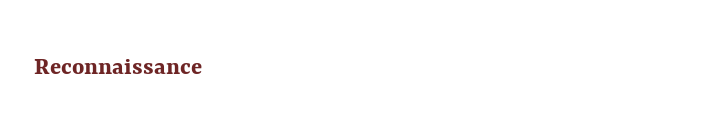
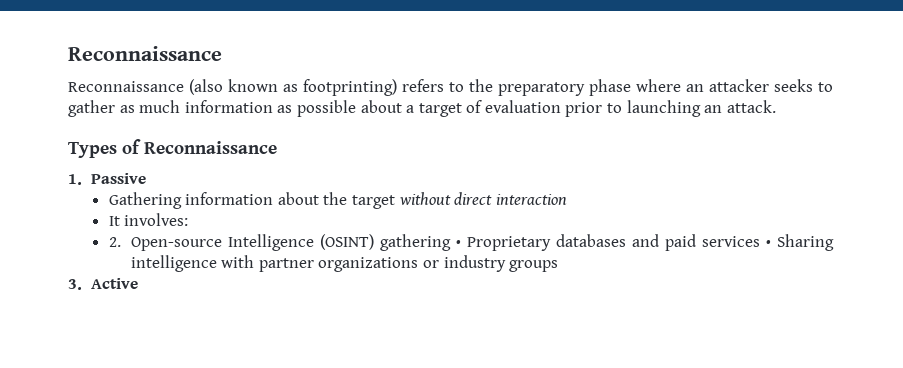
[34,59,202,74] Reconnaissance -> [68,46,222,61] [68,79,833,96] [68,100,776,117] [68,139,278,158] [68,173,146,185] [108,192,567,209] [108,213,189,226] [108,234,834,251] [130,255,559,272] [68,278,138,290] Reconnaissance // Reconnaissance (also known as footprinting) refers to the preparatory phase where an attacker seeks to gather as much information as possible about a target of evaluation prior to launching an attack. // Types of Reconnaissance // 1. Passive // Gathering information about the target without direct interaction // It involves: // 2. Open-source Intelligence (OSINT) gathering • Proprietary databases and paid services • Sharing intelligence with partner organizations or industry groups // 3. Active

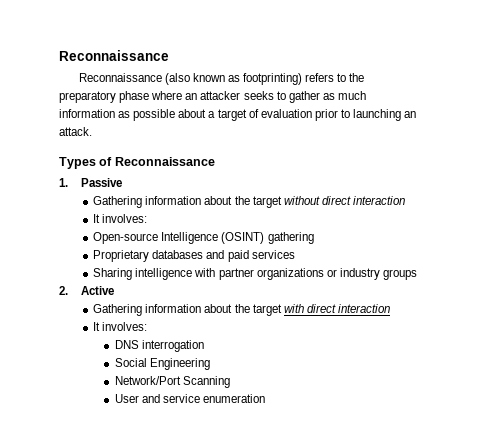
[108,237,121,247] 2. -> (148, 218) none
[455,240,461,247] • -> (314, 238) //
[765,240,771,247] • -> (295, 254) //
[68,279,82,290] 3. -> [59,286,68,295] 2.
(138, 283) none -> [93,304,390,316] [93,322,148,331] [114,340,204,352] [114,358,210,370] [114,376,230,388] [114,394,266,403] // Gathering information about the target with direct interaction // It involves: // DNS interrogation // Social Engineering // Network/Port Scanning // User and service enumeration

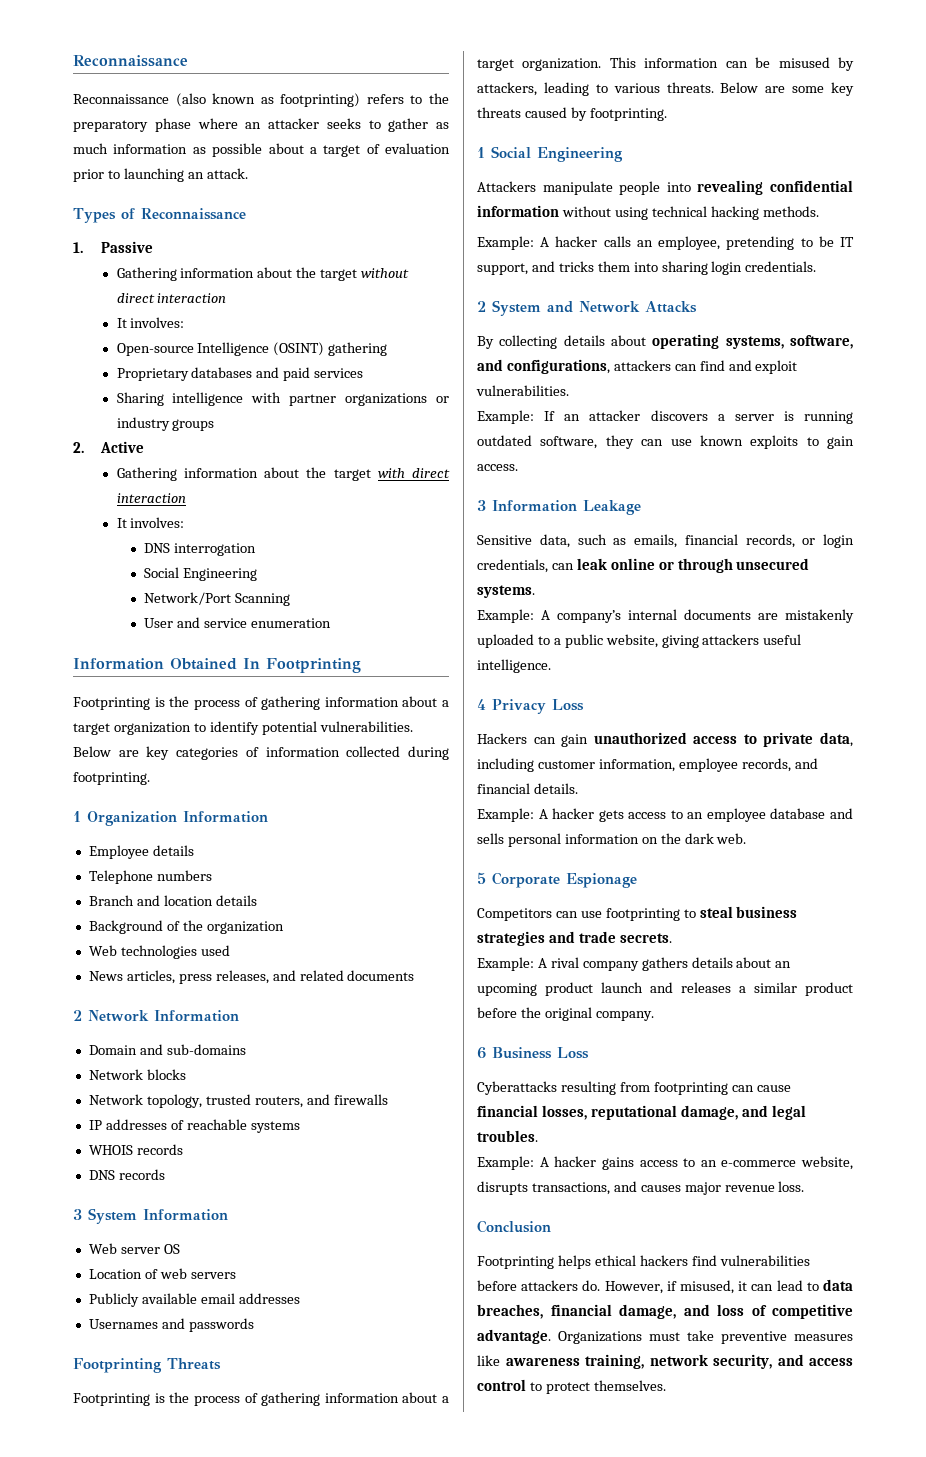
(266, 398) none -> [73,658,361,673] [73,696,449,710] [73,721,413,735] [73,746,449,760] [73,772,150,785] [73,811,268,826] [88,845,194,859] [88,870,212,884] [88,895,257,906] [88,920,284,934] [88,945,230,959] [88,970,415,984] [73,1010,239,1022] [88,1044,246,1055] [88,1069,186,1080] [88,1094,388,1108] [88,1119,300,1133] [88,1144,183,1155] [88,1169,165,1180] [73,1208,228,1224] [88,1243,180,1254] [88,1268,236,1279] [88,1293,300,1307] [88,1318,254,1332] [73,1358,221,1373] [73,1392,449,1406] [477,57,854,71] [477,82,854,96] [477,107,667,121] [477,146,623,162] [477,180,853,195] [477,205,819,220] [477,236,854,250] [477,261,817,275] [477,300,697,316] [477,334,853,349] [477,359,798,374] [476,385,569,396] [477,410,853,424] [477,435,854,449] [477,464,518,471] [477,500,641,515] [477,534,854,548] [477,558,810,573] [477,585,535,598] [477,609,854,623] [477,634,802,648] [477,659,551,673] [477,699,584,714] [477,732,853,747] [477,758,818,772] [477,783,578,794] [477,808,853,822] [477,833,747,847] [477,872,637,888] [477,906,798,921] [477,931,672,946] [477,957,792,971] [477,982,853,996] [477,1007,654,1021] [477,1047,589,1059] [477,1081,791,1095] [477,1105,806,1120] [477,1130,538,1142] [477,1156,853,1170] [477,1181,805,1195] [477,1220,551,1233] [477,1255,810,1269] [477,1279,853,1294] [477,1304,853,1319] [477,1329,853,1344] [477,1354,853,1369] [477,1379,666,1394] // Information Obtained In Footprinting // Footprinting is the process of gathering information about a target organization to identify potential vulnerabilities. Below are key categories of information collected during footprinting. // 1 Organization Information // Employee details // Telephone numbers // Branch and location details // Background of the organization // Web technologies used // News articles, press releases, and related documents // 2 Network Information // Domain and sub-domains // Network blocks // Network topology, trusted routers, and firewalls // IP addresses of reachable systems // WHOIS records // DNS records // 3 System Information // Web server OS // Location of web servers // Publicly available email addresses // Usernames and passwords // Footprinting Threats // Footprinting is the process of gathering information about a target organization. This information can be misused by attackers, leading to various threats. Below are some key threats caused by footprinting. // 1 Social Engineering // Attackers manipulate people into revealing confidential information without using technical hacking methods. // Example: A hacker calls an employee, pretending to be IT support, and tricks them into sharing login credentials. // 2 System and Network Attacks // By collecting details about operating systems, software, and configurations, attackers can find and exploit vulnerabilities. // Example: If an attacker discovers a server is running outdated software, they can use known exploits to gain access. // 3 Information Leakage // Sensitive data, such as emails, financial records, or login credentials, can leak online or through unsecured systems. // Example: A company’s internal documents are mistakenly uploaded to a public website, giving attackers useful intelligence. // 4 Privacy Loss // Hackers can gain unauthorized access to private data, including customer information, employee records, and financial details. // Example: A hacker gets access to an employee database and sells personal information on the dark web. // 5 Corporate Espionage // Competitors can use footprinting to steal business strategies and trade secrets. // Example: A rival company gathers details about an upcoming product launch and releases a similar product before the original company. // 6 Business Loss // Cyberattacks resulting from footprinting can cause financial losses, reputational damage, and legal troubles. // Example: A hacker gains access to an e-commerce website, disrupts transactions, and causes major revenue loss. // Conclusion // Footprinting helps ethical hackers find vulnerabilities before attackers do. However, if misused, it can lead to data breaches, financial damage, and loss of competitive advantage. Organizations must take preventive measures like awareness training, network security, and access control to protect themselves.

